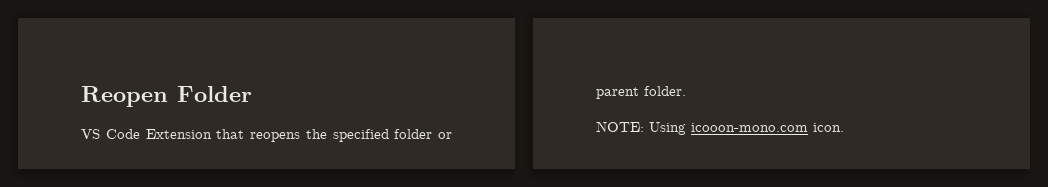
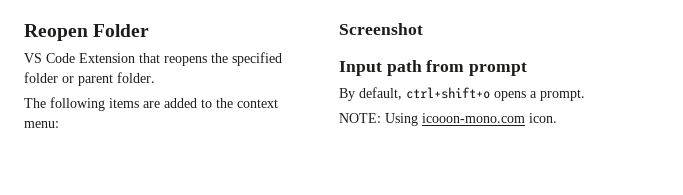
(686, 91) none -> [24,97,278,111] [24,121,59,128] [339,23,423,35] [339,60,528,76] [339,87,585,101] // The following items are added to the context menu: // Screenshot // Input path from prompt // By default, ctrl+shift+o opens a prompt.

